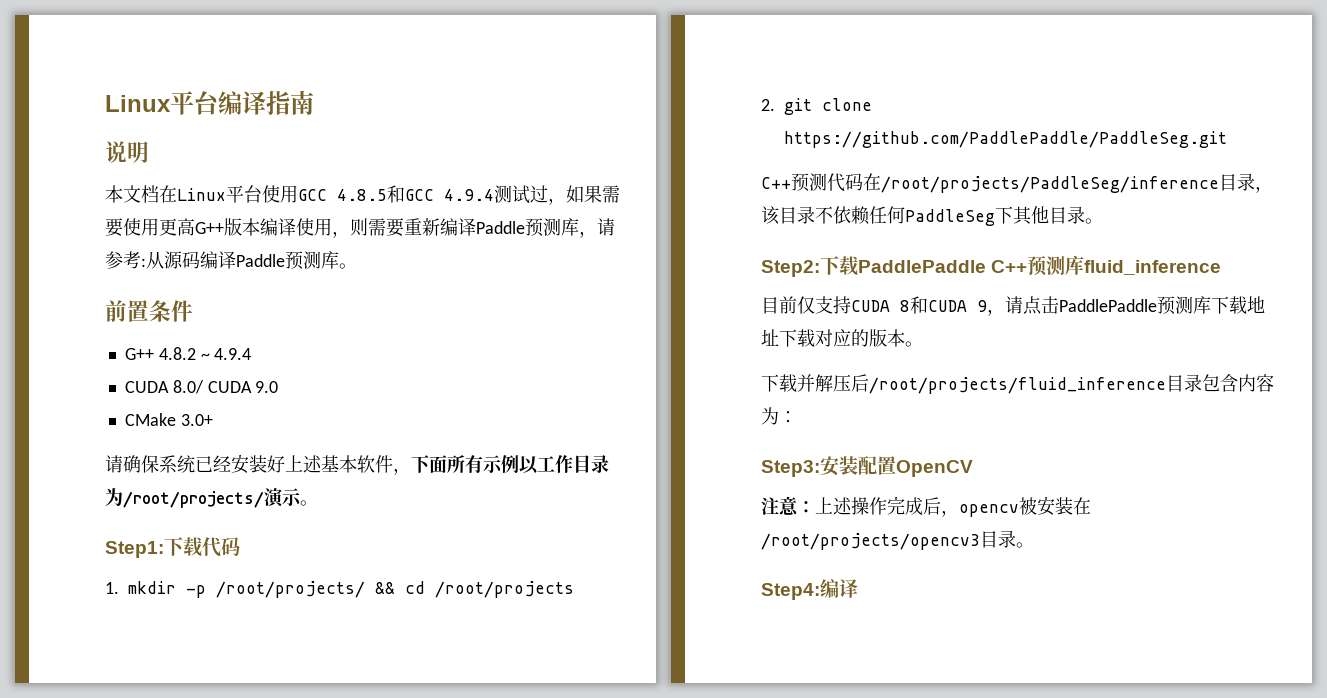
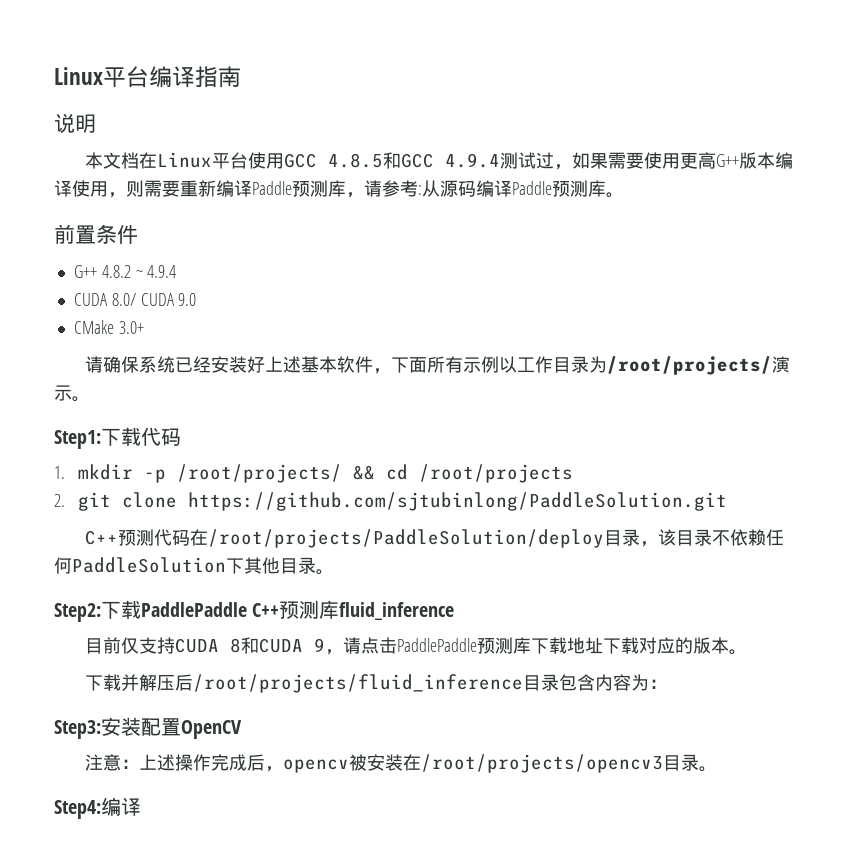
[784,131,1227,148] https://github.com/PaddlePaddle/PaddleSeg.git -> [187,492,727,511] https://github.com/sjtubinlong/PaddleSolution.git
[881,176,1219,193] /root/projects/PaddleSeg/inference -> [207,529,604,548] /root/projects/PaddleSolution/deploy
[905,209,995,226] PaddleSeg -> [72,557,226,573] PaddleSolution

